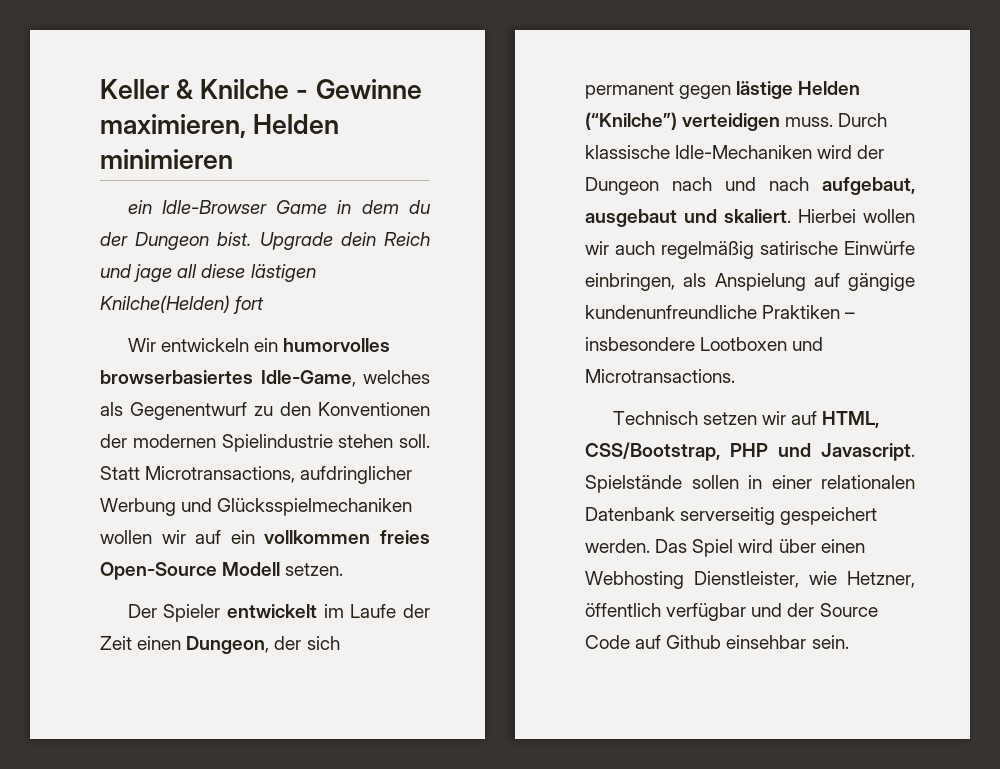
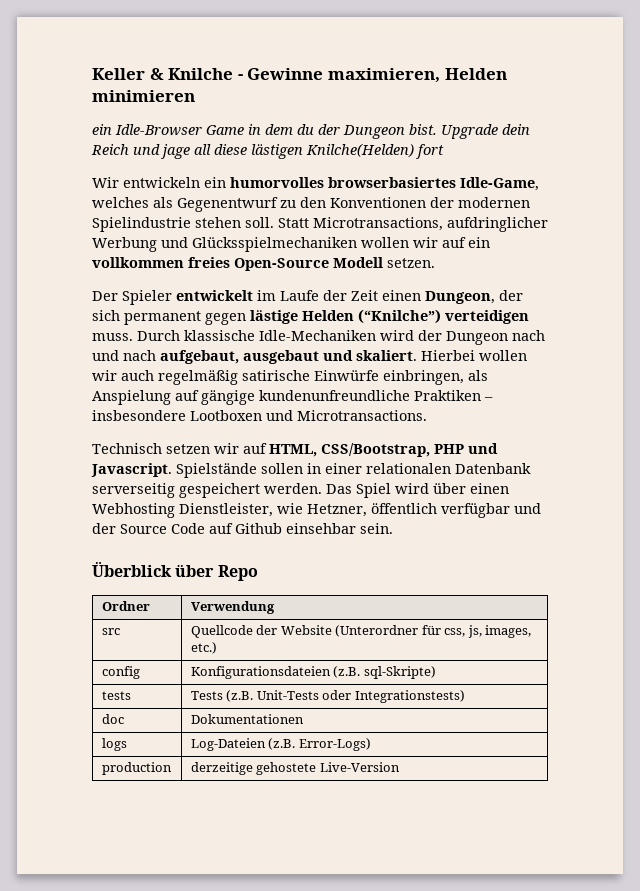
(849, 642) none -> [92,561,258,581] [101,601,150,611] [190,601,275,614] [101,628,120,635] [190,625,532,638] [190,642,217,654] [101,666,140,679] [190,666,436,679] [101,691,131,700] [190,690,465,703] [101,714,124,724] [190,714,304,724] [101,738,127,751] [190,738,371,751] [101,762,172,775] [190,762,400,775] // Überblick über Repo // Ordner | Verwendung // src | Quellcode der Website (Unterordner für css, js, images, etc.) // config | Konfigurationsdateien (z.B. sql-Skripte) // tests | Tests (z.B. Unit-Tests oder Integrationstests) // doc | Dokumentationen // logs | Log-Dateien (z.B. Error-Logs) // production | derzeitige gehostete Live-Version

